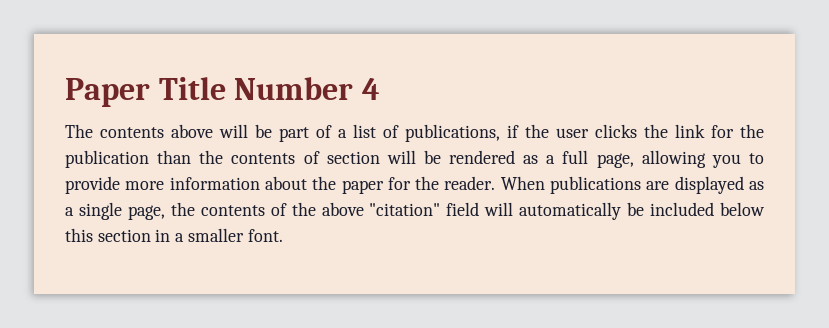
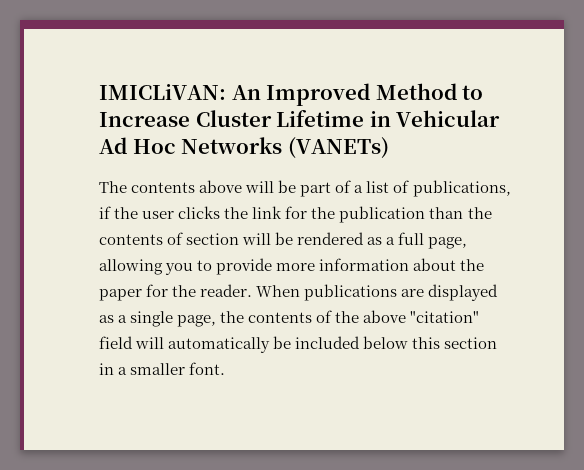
[65,77,380,107] Paper Title Number 4 -> [99,83,484,106] [99,110,501,127] [99,137,389,159] IMICLiVAN: An Improved Method to Increase Cluster Lifetime in Vehicular Ad Hoc Networks (VANETs)

